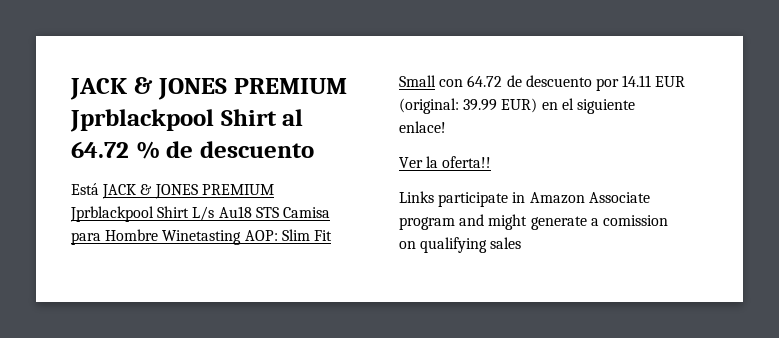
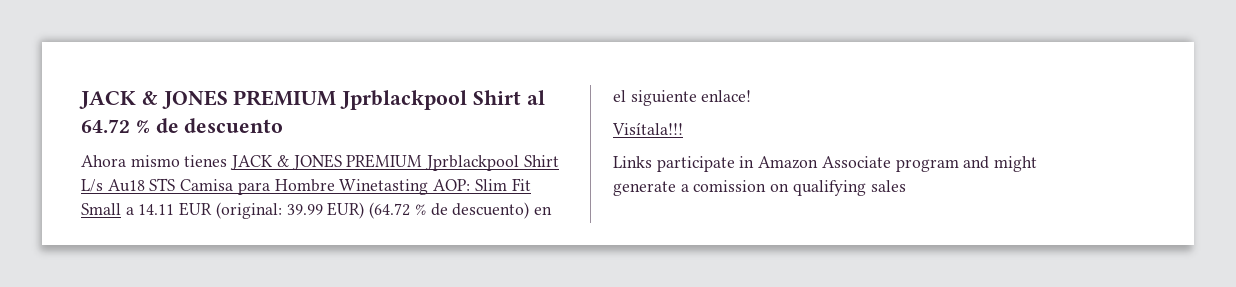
[71,183,99,195] Está -> [81,155,228,167] Ahora mismo tienes
[439,75,619,91] con 64.72 de descuento por -> [125,207,134,215] a
(538, 105) none -> [369,202,530,219] (64.72 % de descuento)
[399,156,492,168] Ver la oferta!! -> [612,122,683,135] Visítala!!!

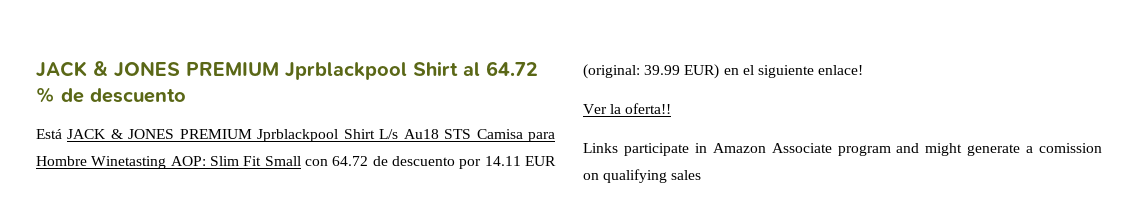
[81,155,228,167] Ahora mismo tienes -> [36,129,62,139] Está
[125,207,134,215] a -> [305,156,482,169] con 64.72 de descuento por
[369,202,530,219] (64.72 % de descuento) -> (720, 71) none
[612,122,683,135] Visítala!!! -> [583,103,672,114] Ver la oferta!!

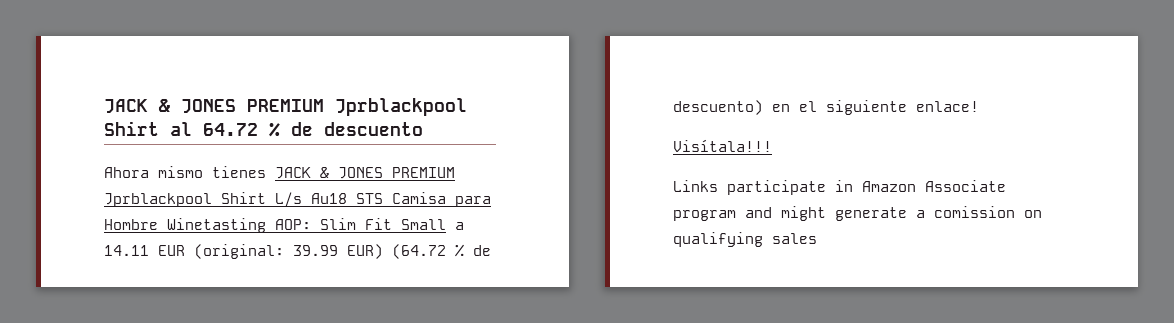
[36,129,62,139] Está -> [104,166,266,178] Ahora mismo tienes
[305,156,482,169] con 64.72 de descuento por -> [455,222,464,230] a
(720, 71) none -> [392,244,491,259] [673,100,763,115] (64.72 % de descuento)
[583,103,672,114] Ver la oferta!! -> [673,139,772,152] Visítala!!!

